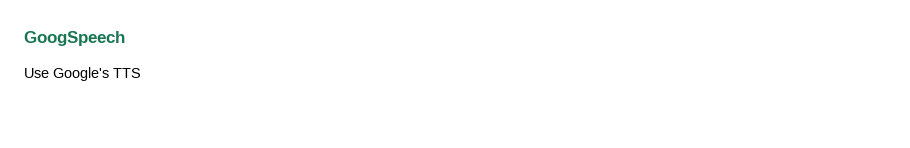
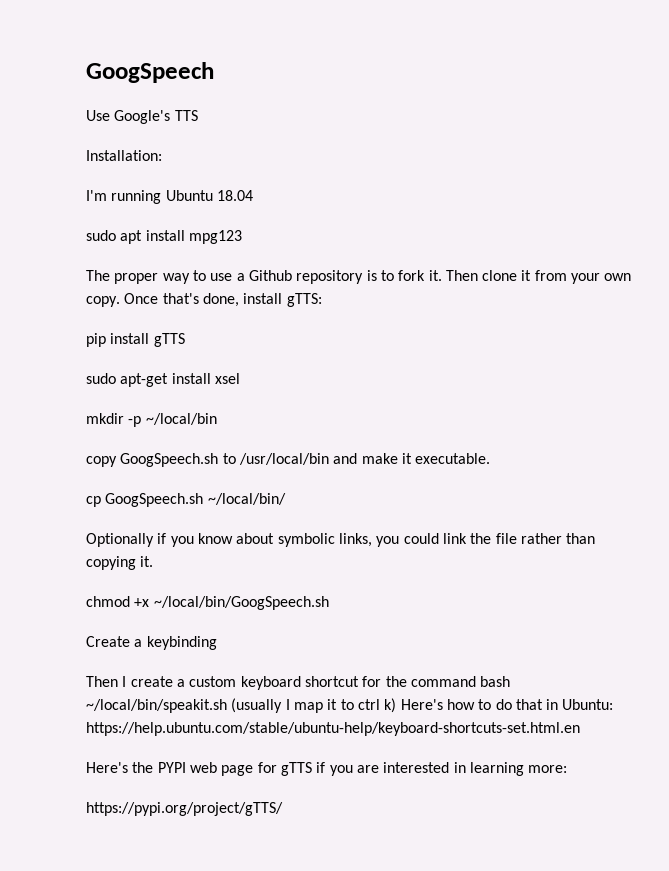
(141, 73) none -> [86,150,162,161] [86,190,253,204] [86,230,242,244] [86,270,632,284] [86,293,322,307] [86,333,185,347] [86,373,240,387] [86,413,217,427] [86,453,491,467] [86,493,286,507] [86,533,596,547] [86,556,154,570] [86,596,329,610] [86,636,217,650] [86,676,511,690] [86,698,614,713] [86,722,580,736] [86,762,568,776] [86,802,283,816] // Installation: // I'm running Ubuntu 18.04 // sudo apt install mpg123 // The proper way to use a Github repository is to fork it. Then clone it from your own copy. Once that's done, install gTTS: // pip install gTTS // sudo apt-get install xsel // mkdir -p ~/local/bin // copy GoogSpeech.sh to /usr/local/bin and make it executable. // cp GoogSpeech.sh ~/local/bin/ // Optionally if you know about symbolic links, you could link the file rather than copying it. // chmod +x ~/local/bin/GoogSpeech.sh // Create a keybinding // Then I create a custom keyboard shortcut for the command bash ~/local/bin/speakit.sh (usually I map it to ctrl k) Here's how to do that in Ubuntu: https://help.ubuntu.com/stable/ubuntu-help/keyboard-shortcuts-set.html.en // Here's the PYPI web page for gTTS if you are interested in learning more: // https://pypi.org/project/gTTS/

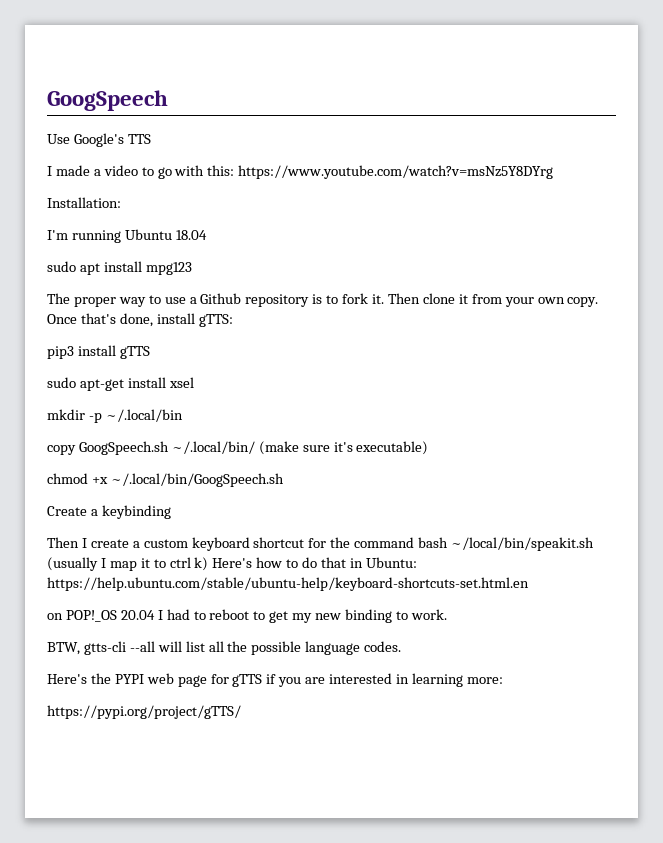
(198, 115) none -> [47,165,554,179] // I made a video to go with this: https://www.youtube.com/watch?v=msNz5Y8DYrg
[86,333,106,347] pip -> [47,346,74,359] pip3
[145,413,217,425] ~/local/bin -> [105,409,183,422] ~/.local/bin
[222,453,491,465] [86,493,286,507] [86,533,596,547] [86,556,154,570] to /usr/local/bin and make it executable. // cp GoogSpeech.sh ~/local/bin/ // Optionally if you know about symbolic links, you could link the file rather than copying it. -> [171,441,429,455] ~/.local/bin/ (make sure it's executable)
[153,596,329,610] ~/local/bin/GoogSpeech.sh -> [110,473,284,487] ~/.local/bin/GoogSpeech.sh
(580, 729) none -> [47,609,447,623] [47,641,402,655] // on POP!_OS 20.04 I had to reboot to get my new binding to work. // BTW, gtts-cli --all will list all the possible language codes.

